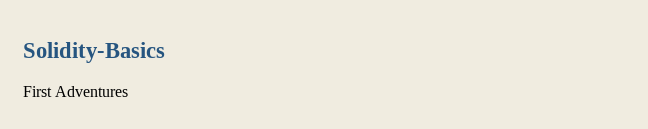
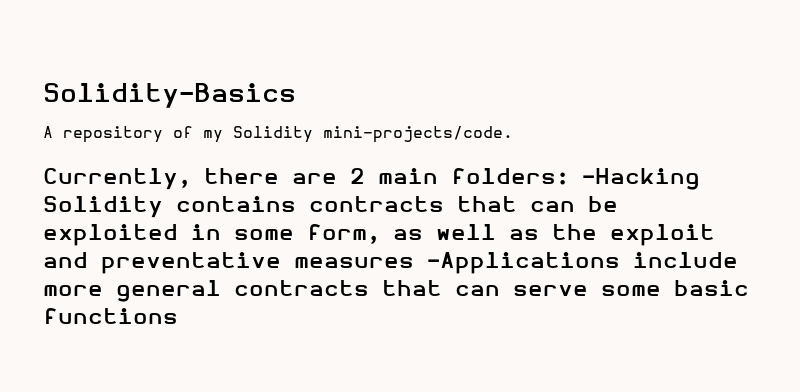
[23,86,129,97] First Adventures -> [43,126,513,143] [43,168,700,190] [43,196,618,218] [43,224,715,246] [43,252,738,274] [43,280,749,302] [43,308,178,324] A repository of my Solidity mini-projects/code. // Currently, there are 2 main folders: -Hacking Solidity contains contracts that can be exploited in some form, as well as the exploit and preventative measures -Applications include more general contracts that can serve some basic functions

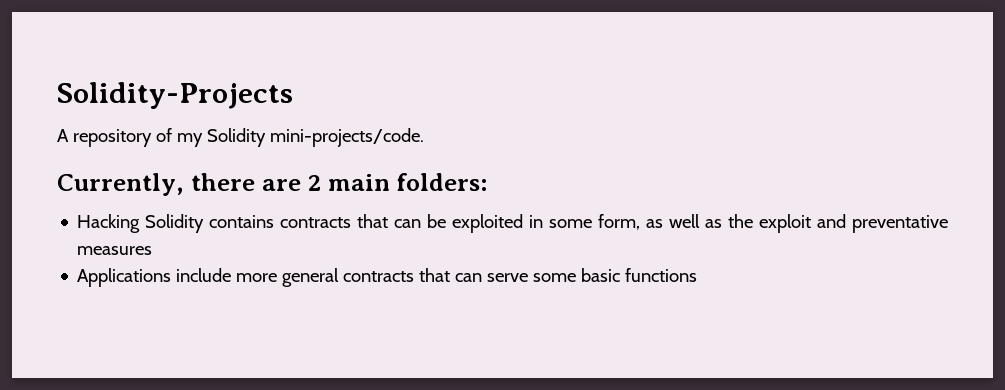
[43,83,296,108] Solidity-Basics -> [57,82,293,109] Solidity-Projects
[582,168,700,190] -Hacking -> [77,214,141,233] // Hacking
[427,252,620,274] -Applications -> [77,268,172,287] // Applications

